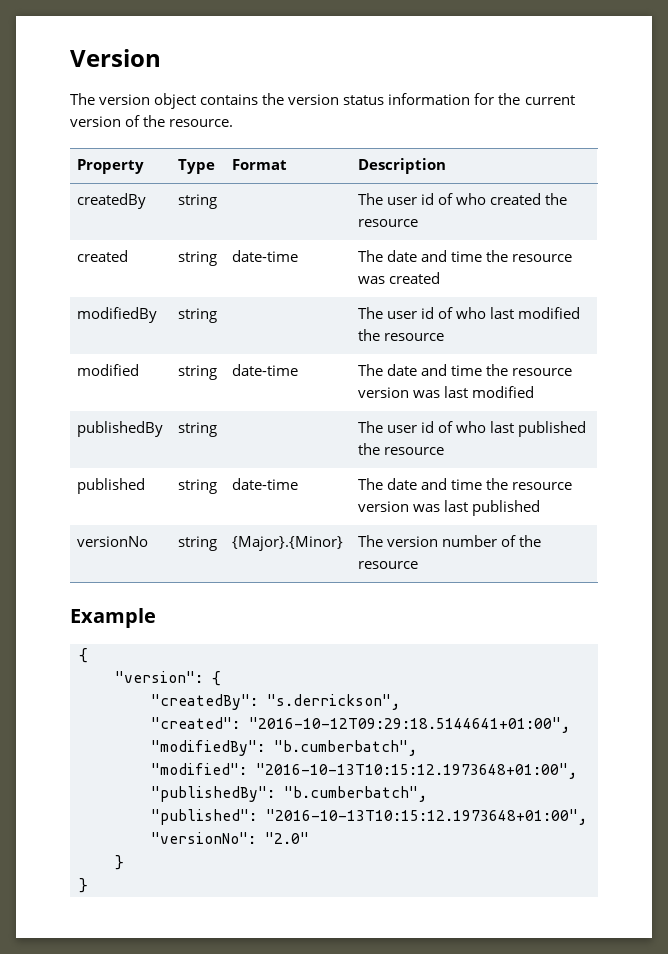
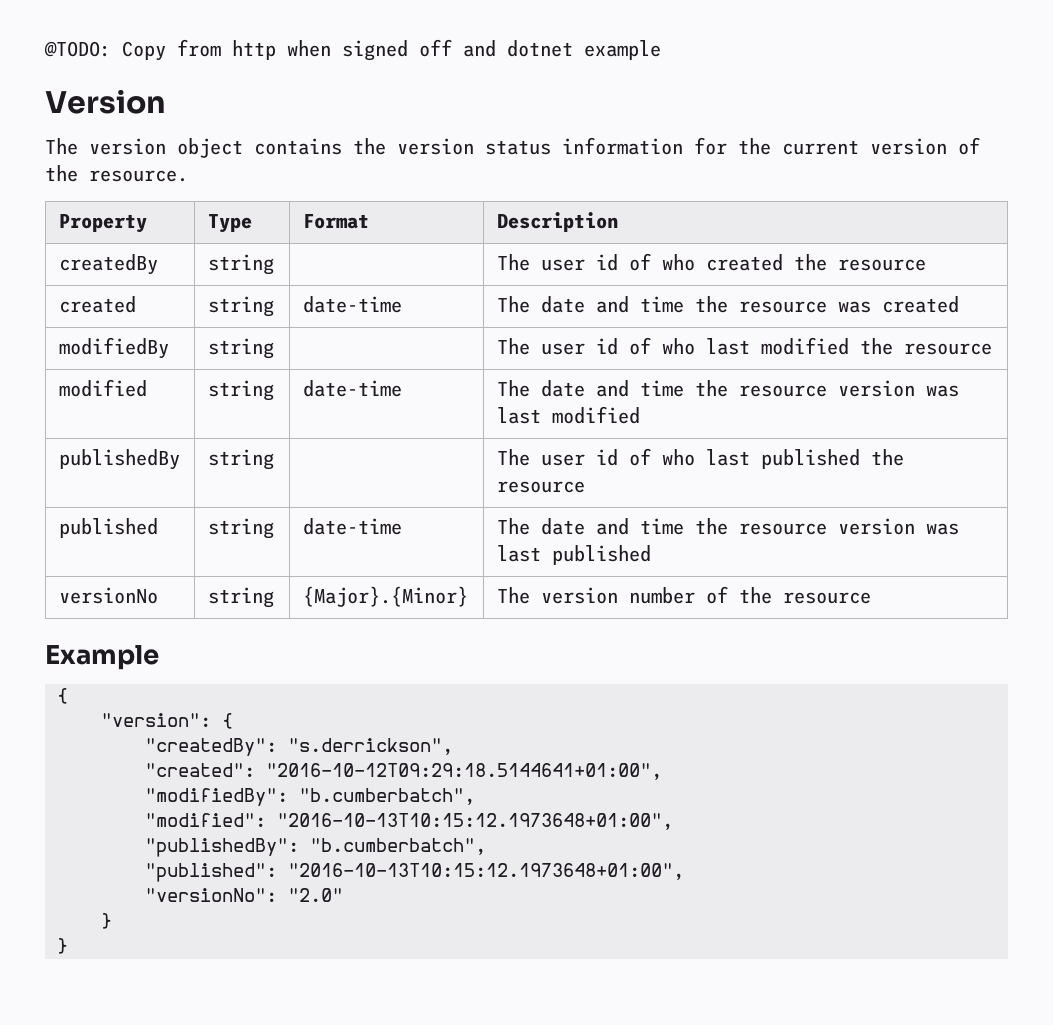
(70, 58) none -> [44,39,661,61] @TODO: Copy from http when signed off and dotnet example //

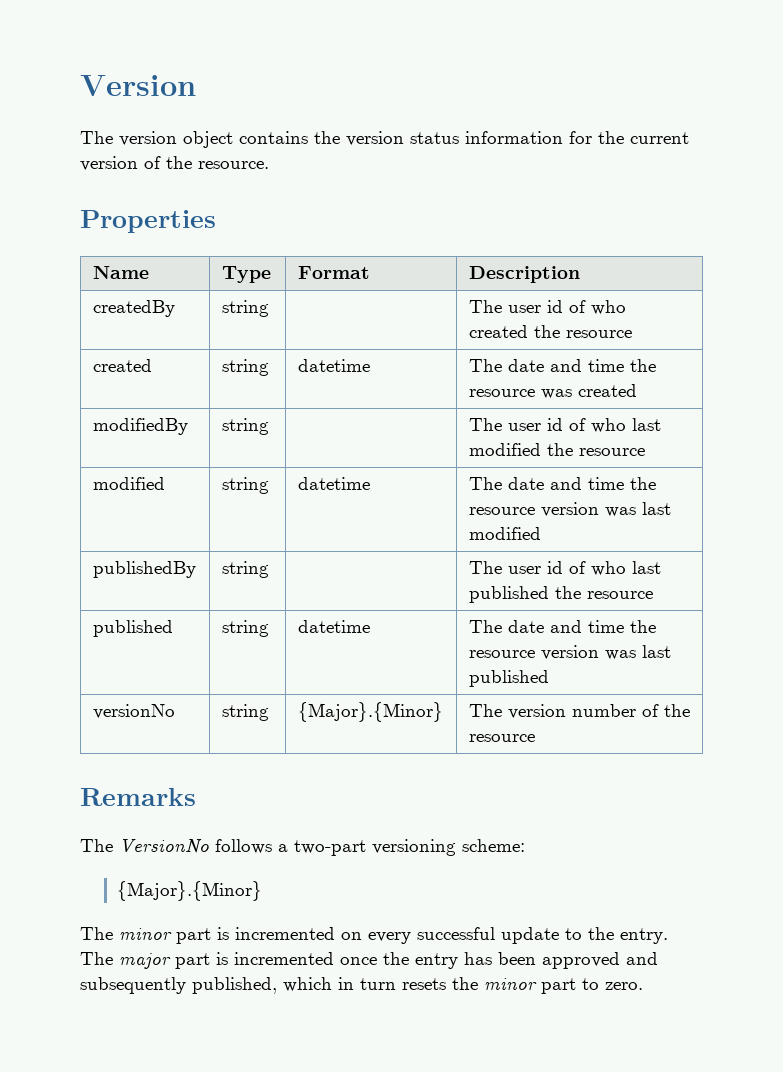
[44,39,661,61] @TODO: Copy from http when signed off and dotnet example // -> (80, 85) none
[58,214,147,233] // Property -> [80,210,216,233] [92,266,149,279] // Properties // Name
[302,296,402,313] date-time -> [297,359,370,372] datetime
[302,380,402,397] date-time -> [297,477,370,490] datetime
[302,518,402,535] date-time -> [297,620,370,633] datetime
[45,645,159,670] [57,688,68,704] [101,713,233,729] [145,738,453,756] [145,763,662,780] [145,788,475,806] [145,813,673,830] [145,838,486,857] [145,863,684,882] [145,888,343,902] [101,913,112,929] [57,938,68,954] Example // { // "version": { // "createdBy": "s.derrickson", // "created": "2016-10-12T09:29:18.5144641+01:00", // "modifiedBy": "b.cumberbatch", // "modified": "2016-10-13T10:15:12.1973648+01:00", // "publishedBy": "b.cumberbatch", // "published": "2016-10-13T10:15:12.1973648+01:00", // "versionNo": "2.0" // } // } -> [80,788,196,806] [80,839,525,856] [116,881,262,901] [80,927,668,944] [80,952,658,969] [80,977,643,994] Remarks // The VersionNo follows a two-part versioning scheme: // {Major}.{Minor} // The minor part is incremented on every successful update to the entry. The major part is incremented once the entry has been approved and subsequently published, which in turn resets the minor part to zero.

